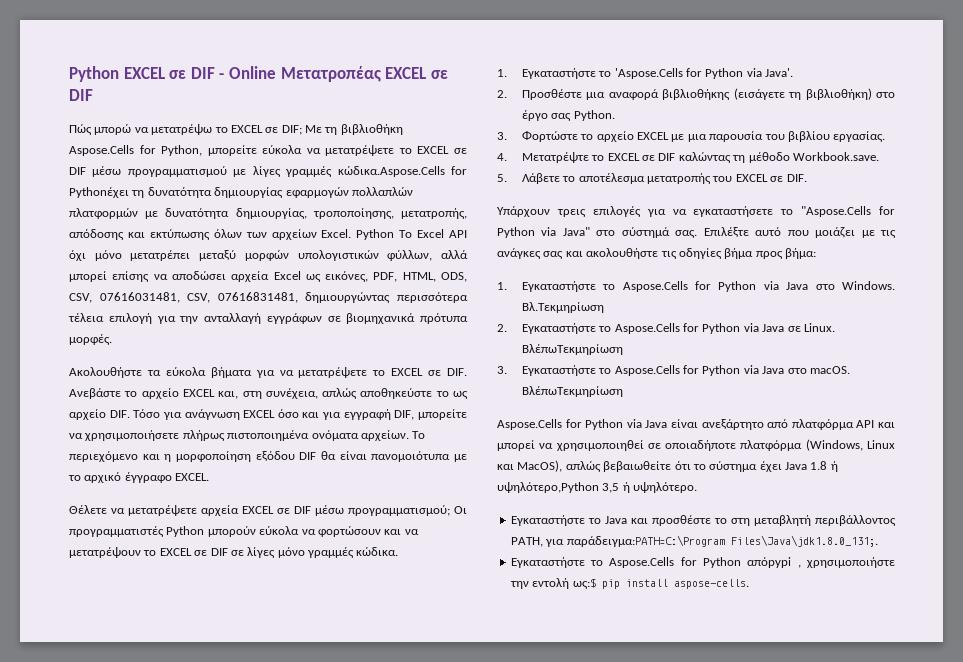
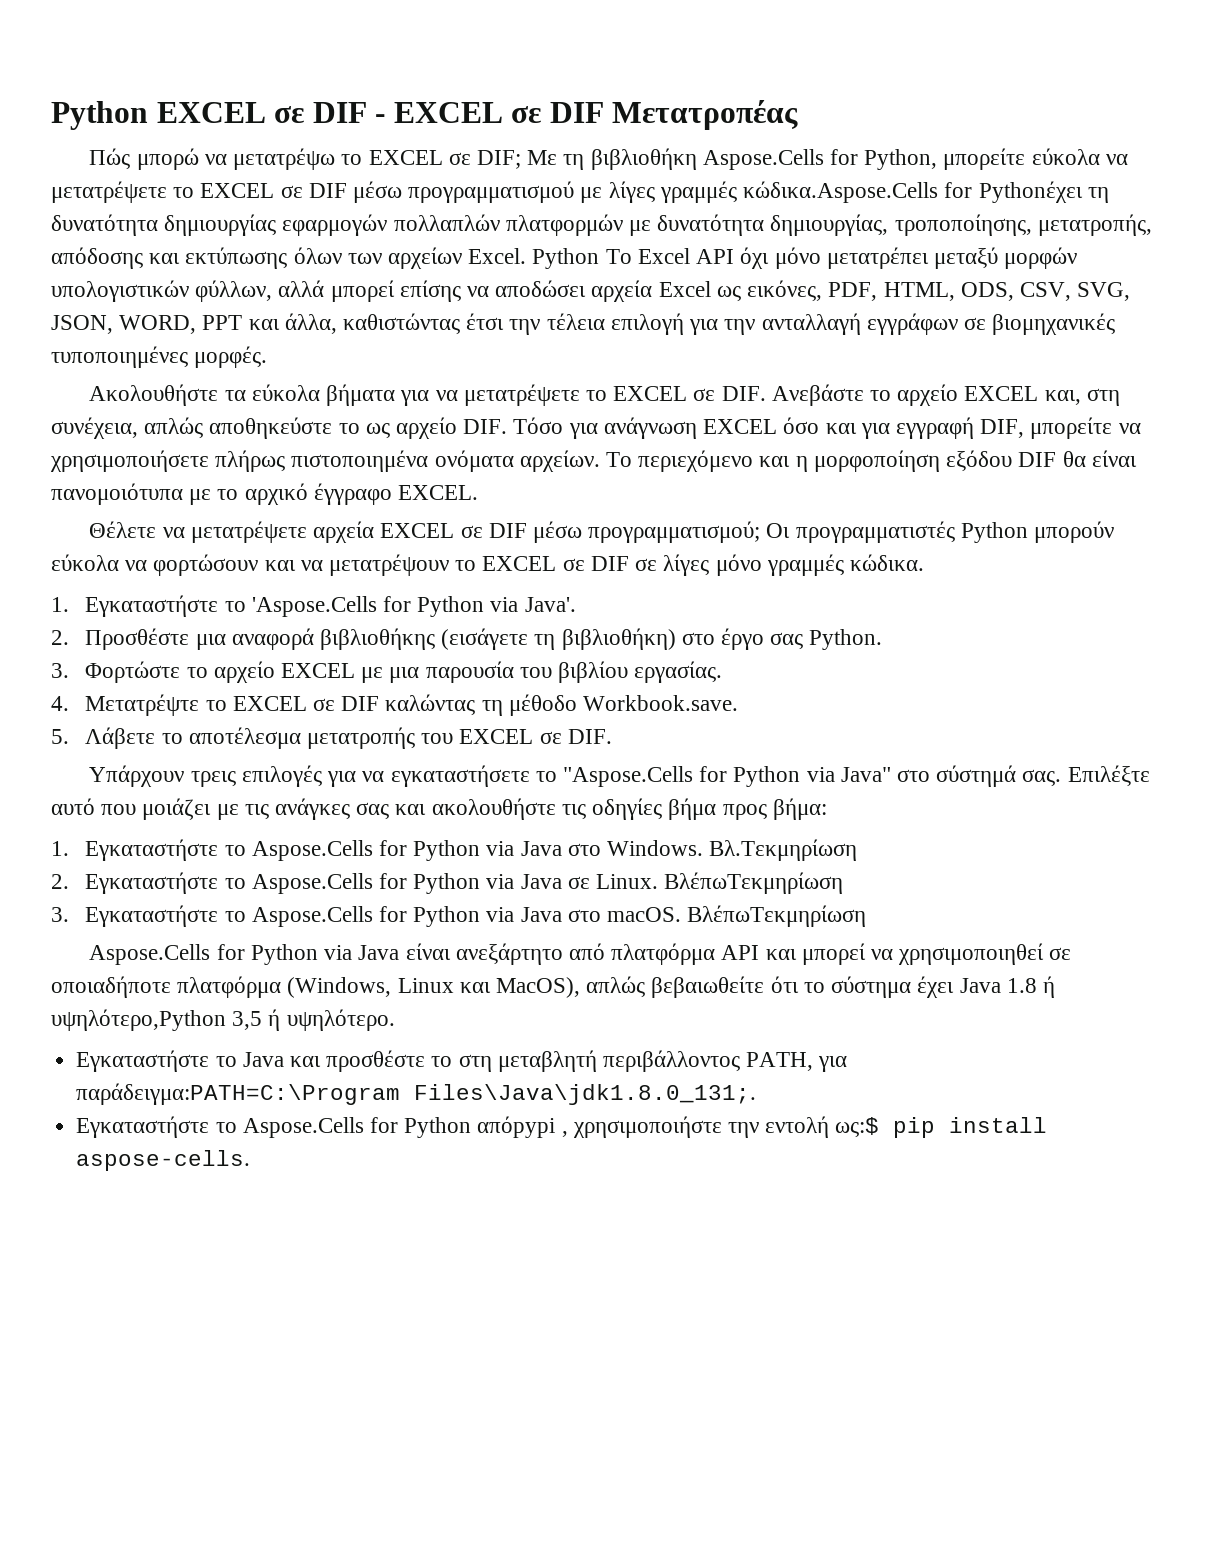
[228,66,448,82] [69,89,93,101] Online Μετατροπέας EXCEL σε DIF -> [393,100,799,130] EXCEL σε DIF Μετατροπέας
[99,292,468,303] 07616031481, CSV, 07616831481, δημιουργώντας περισσότερα -> [1077,282,1131,301] [51,313,541,335] SVG, JSON, WORD, PPT και άλλα, καθιστώντας έτσι την
[346,313,468,324] βιομηχανικά πρότυπα -> [992,313,1116,335] [51,346,188,368] βιομηχανικές τυποποιημένες

